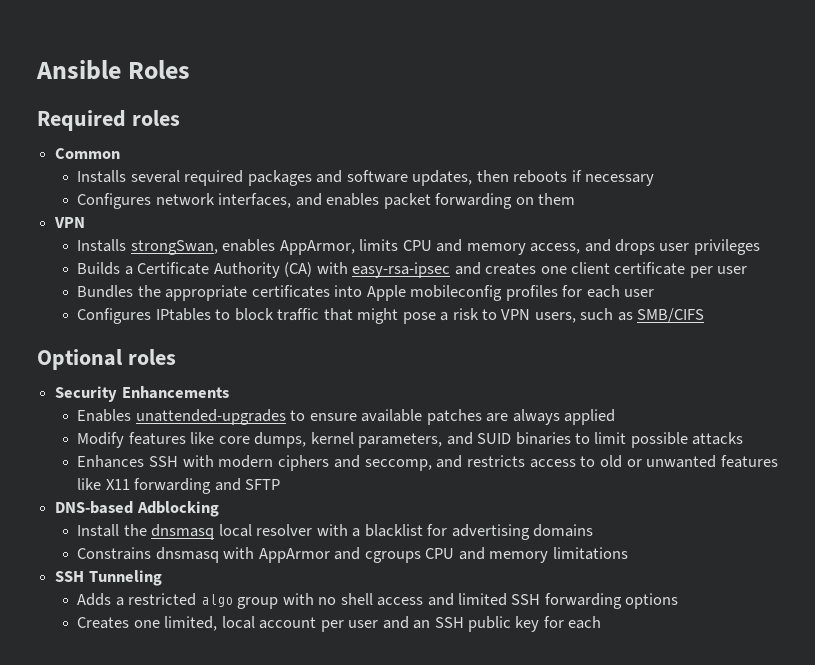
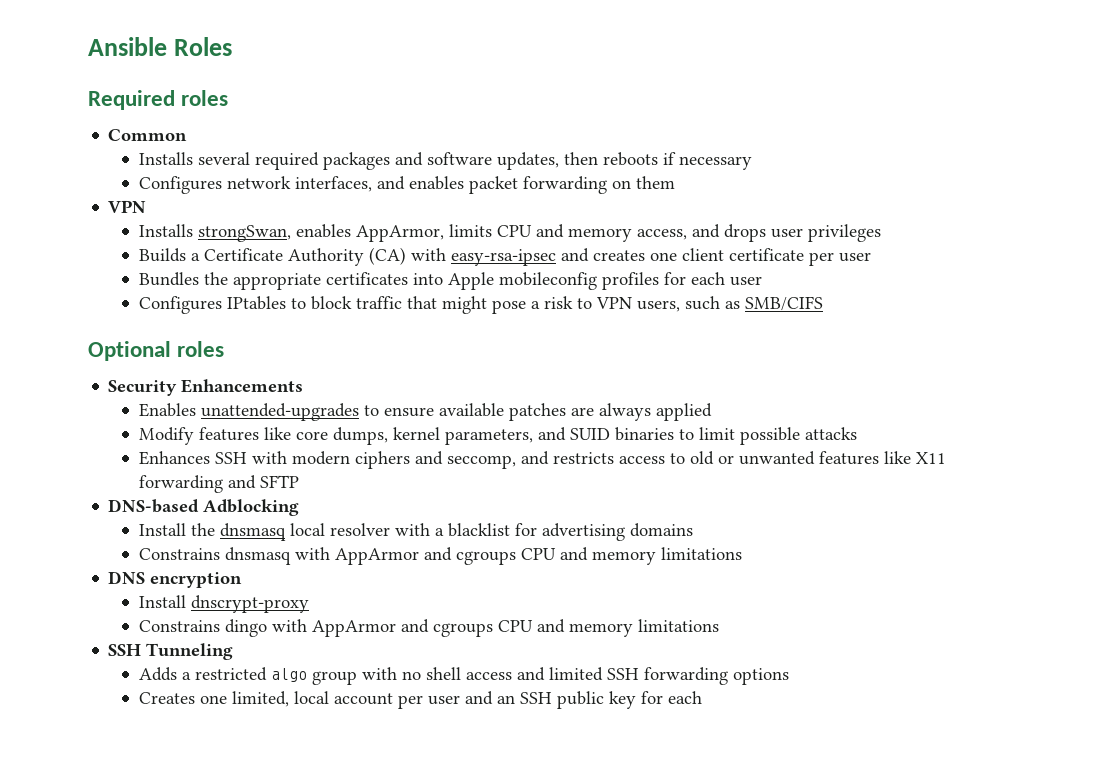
(628, 553) none -> [108,571,243,588] [138,595,309,613] [138,619,719,637] // DNS encryption // Install dnscrypt-proxy // Constrains dingo with AppArmor and cgroups CPU and memory limitations

